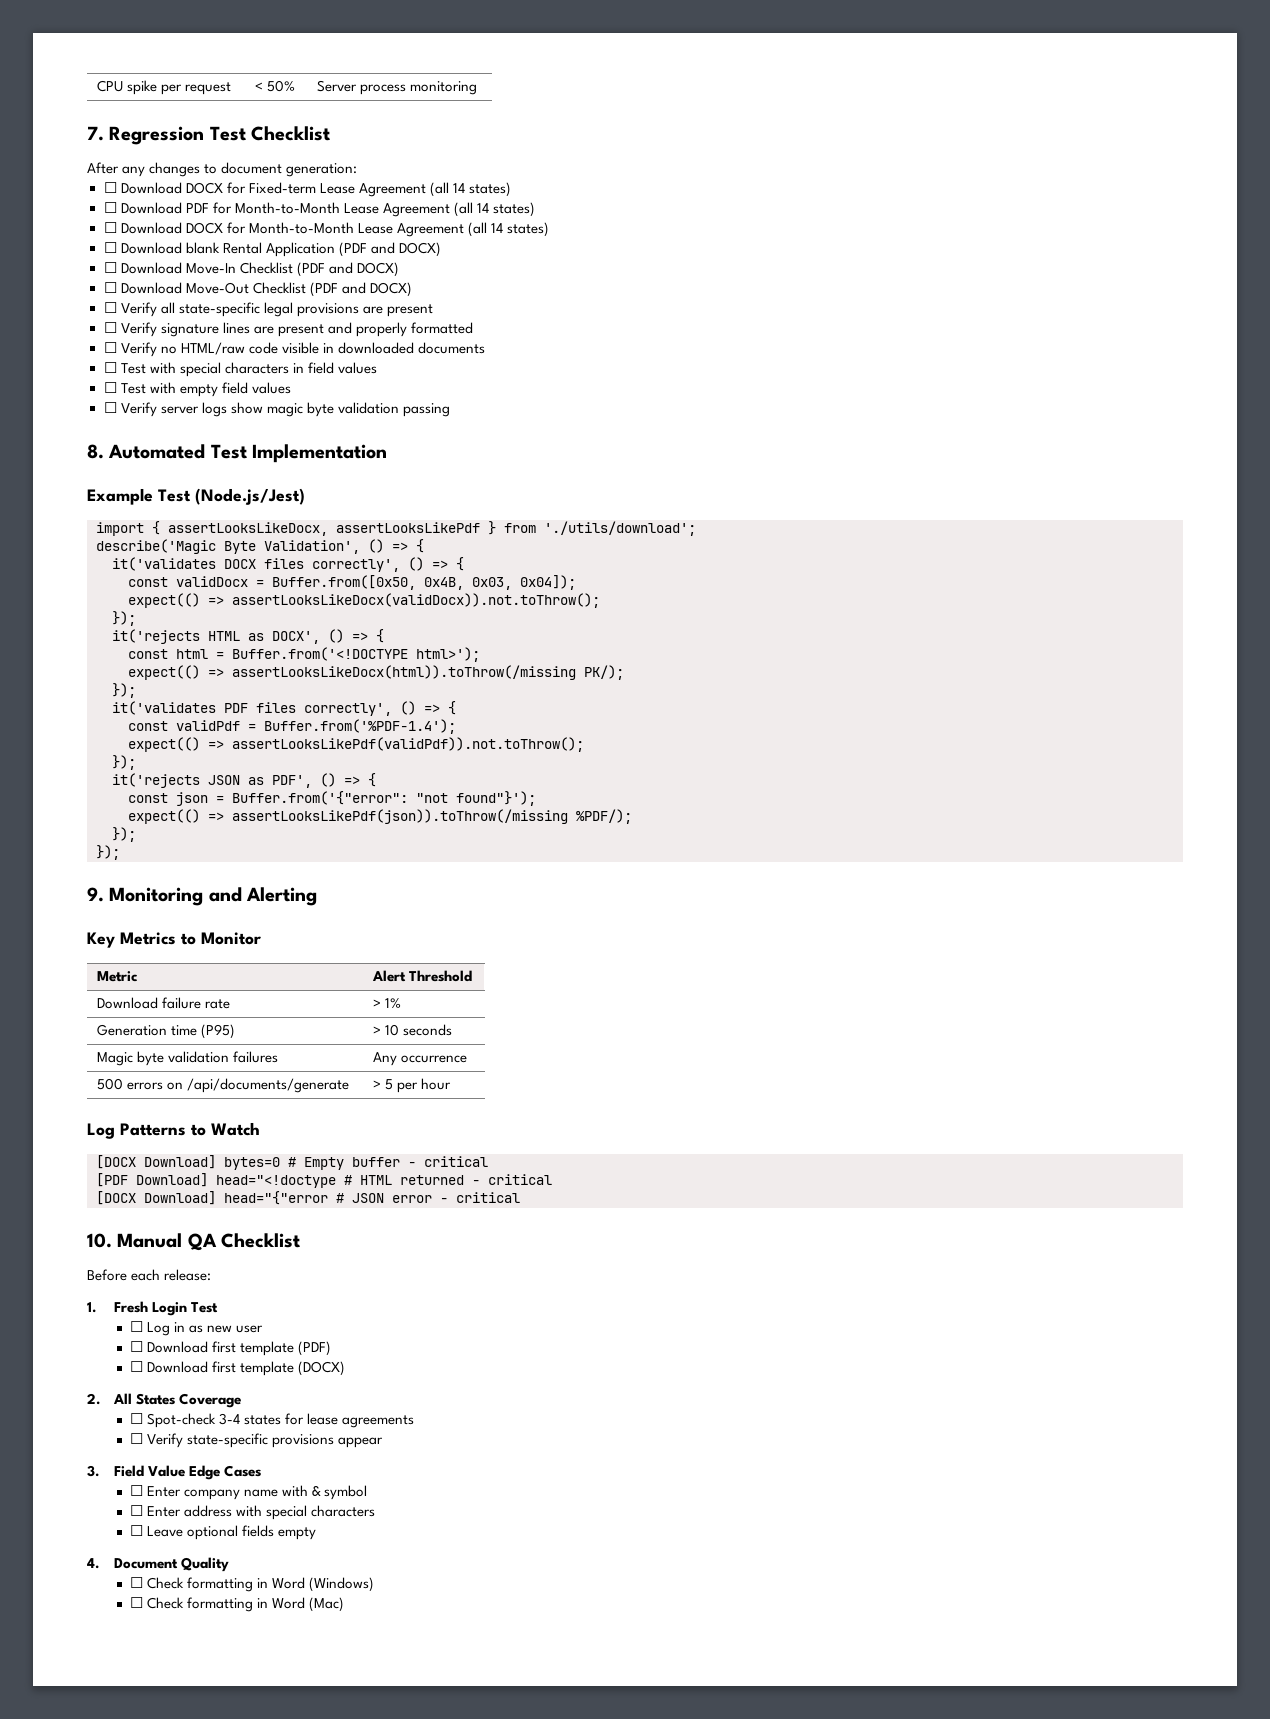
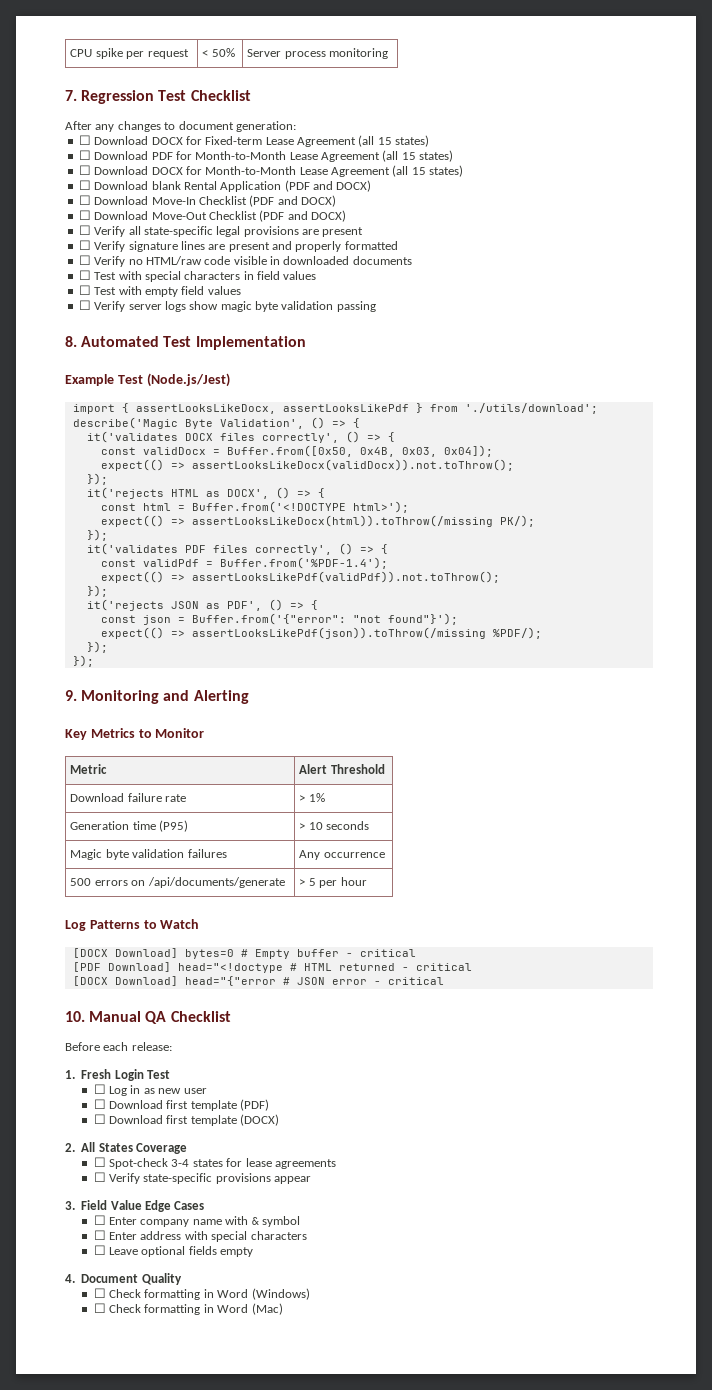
[452,183,465,193] 14 -> [377,137,392,145] 15
[476,203,489,213] 14 -> [401,152,416,160] 15
[490,223,503,233] 14 -> [411,167,426,175] 15

